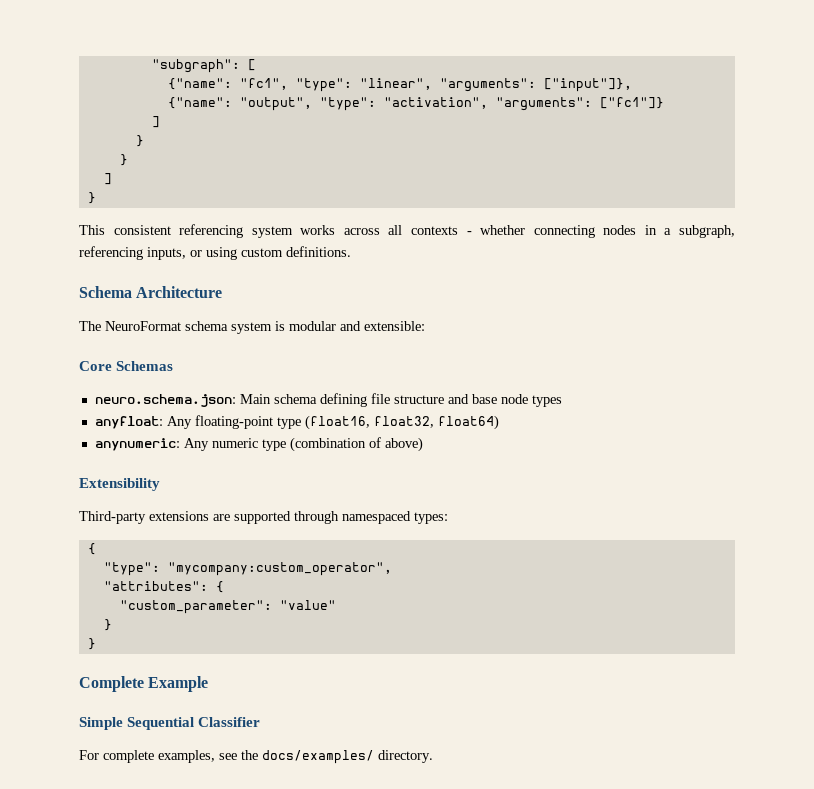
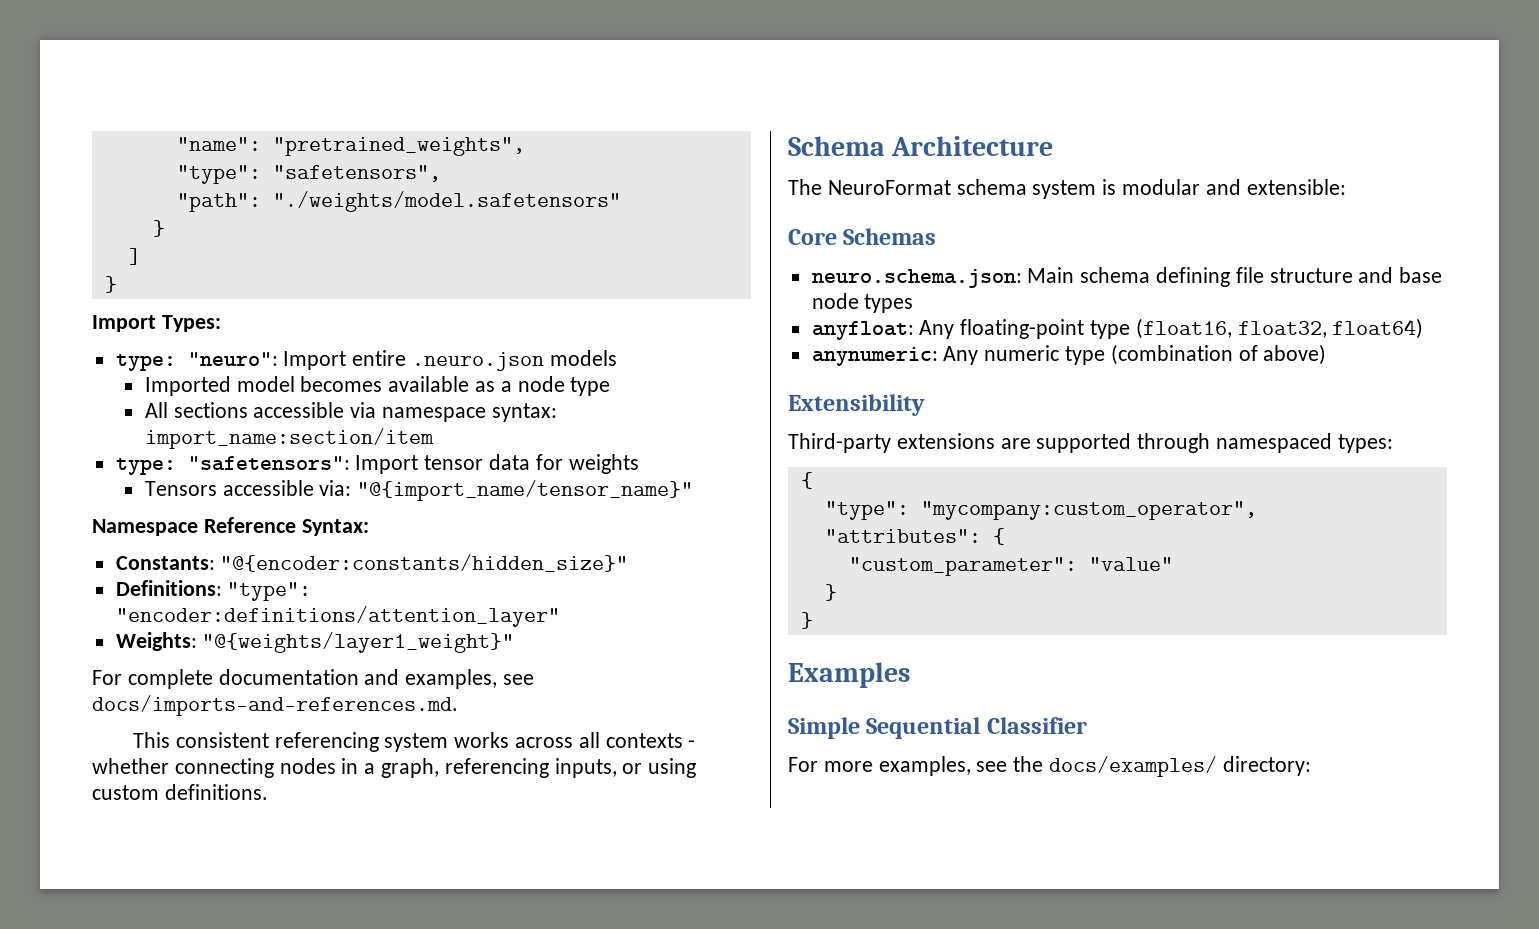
[151,59,256,73] [167,78,632,92] [167,97,664,111] [151,116,160,128] [135,135,144,147] [119,154,128,166] [103,173,112,185] [87,192,96,204] "subgraph": [ // {"name": "fc1", "type": "linear", "arguments": ["input"]}, // {"name": "output", "type": "activation", "arguments": ["fc1"]} // ] // } // } // ] // } -> [176,137,525,156] [176,165,441,184] [176,191,621,212] [152,220,165,237] [128,248,141,265] [104,276,117,293] [92,315,221,332] [115,350,617,371] [144,376,611,396] [144,402,557,422] [144,428,434,449] [115,454,639,475] [144,480,694,501] [92,517,369,536] [115,554,629,572] [115,580,312,601] [115,606,560,627] [115,632,515,653] [92,669,535,689] [92,695,458,716] "name": "pretrained_weights", // "type": "safetensors", // "path": "./weights/model.safetensors" // } // ] // } // Import Types: // type: "neuro": Import entire .neuro.json models // Imported model becomes available as a node type // All sections accessible via namespace syntax: import_name:section/item // type: "safetensors": Import tensor data for weights // Tensors accessible via: "@{import_name/tensor_name}" // Namespace Reference Syntax: // Constants: "@{encoder:constants/hidden_size}" // Definitions: "type": "encoder:definitions/attention_layer" // Weights: "@{weights/layer1_weight}" // For complete documentation and examples, see docs/imports-and-references.md.
[678,225,735,238] subgraph, -> [381,758,440,778] graph,
[79,676,209,692] Complete Example -> [788,662,910,688] Examples
[103,750,154,763] complete -> [823,761,873,772] more
[378,750,433,763] directory. -> [1222,756,1311,776] directory:

